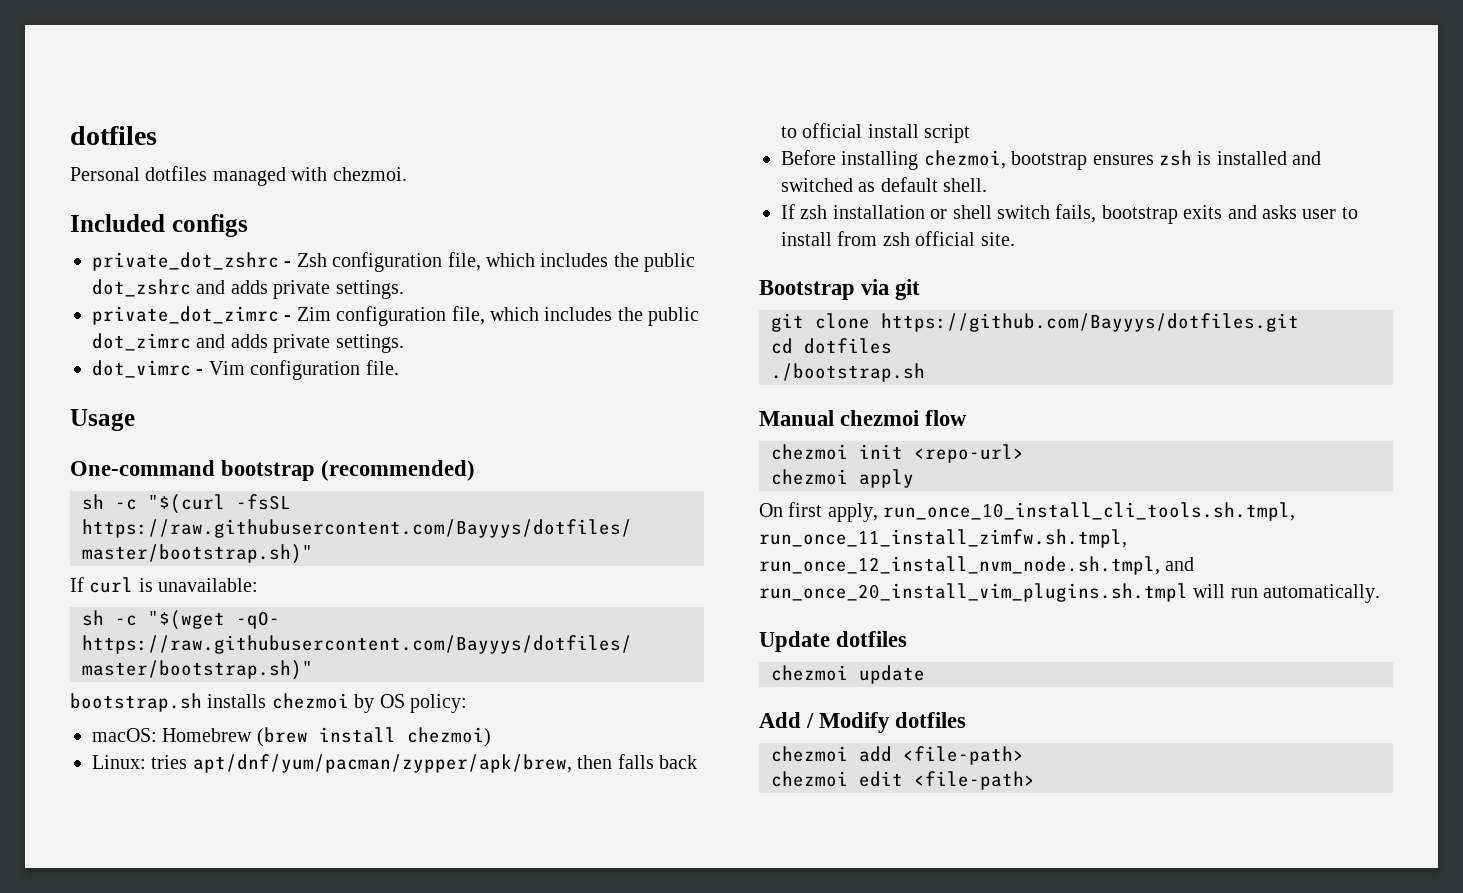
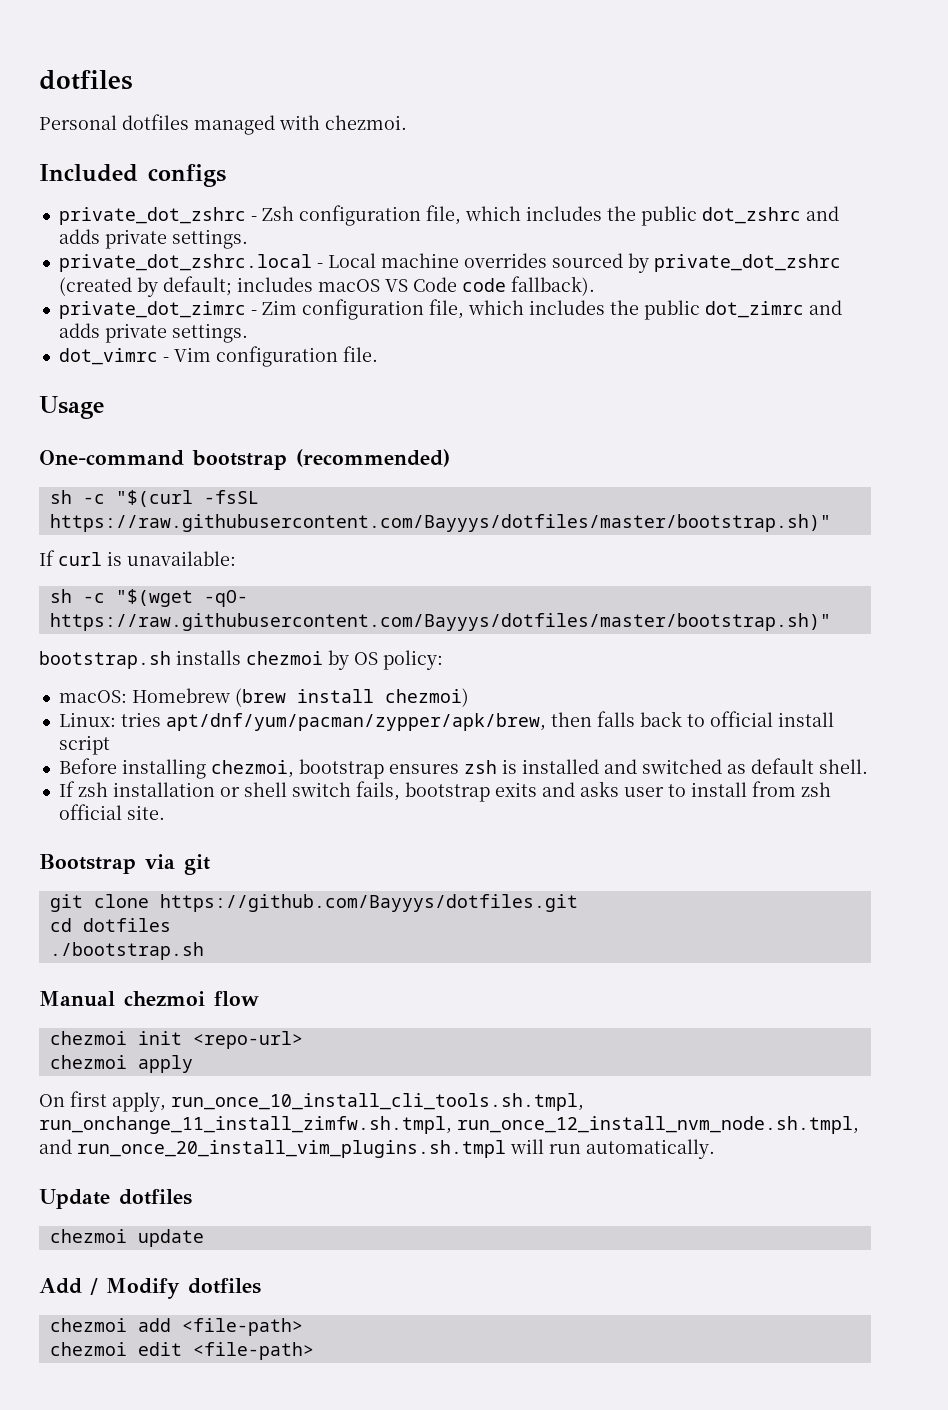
(404, 289) none -> [58,253,841,273] [58,276,595,297] // private_dot_zshrc.local - Local machine overrides sourced by private_dot_zshrc (created by default; includes macOS VS Code code fallback).
[759,529,1127,548] run_once_11_install_zimfw.sh.tmpl, -> [39,1116,452,1134] run_onchange_11_install_zimfw.sh.tmpl,

